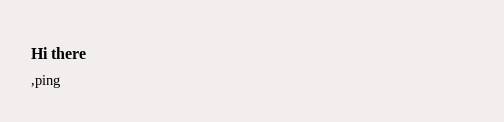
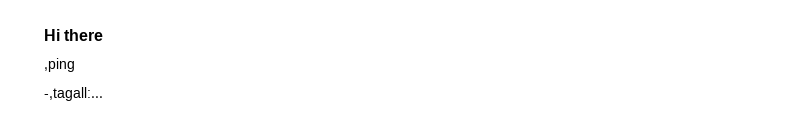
(60, 81) none -> [44,87,103,101] // -,tagall:...

